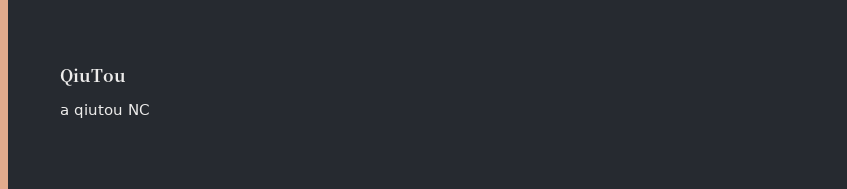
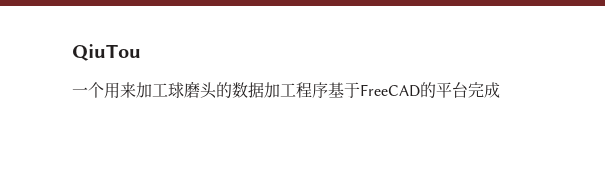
[60,104,149,118] a qiutou NC -> [72,81,500,99] 一个用来加工球磨头的数据加工程序基于FreeCAD的平台完成

